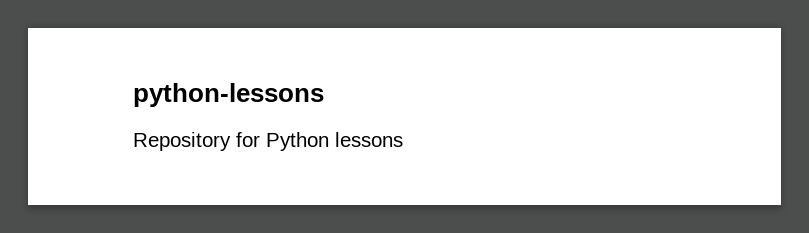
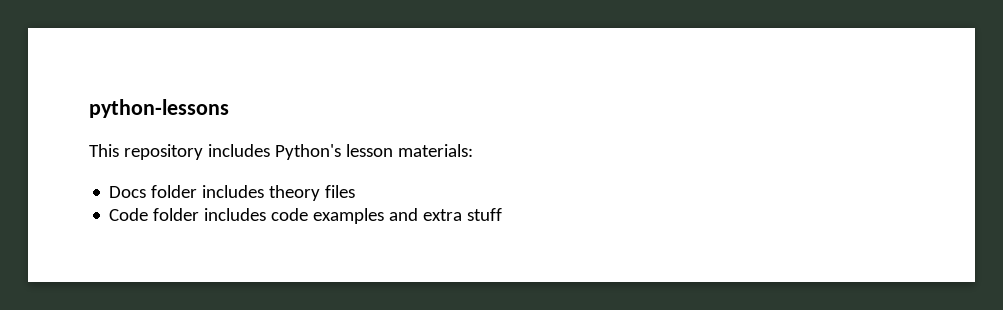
[133,132,403,151] Repository for Python lessons -> [89,144,473,160] [109,185,356,201] [109,208,503,224] This repository includes Python's lesson materials: // Docs folder includes theory files // Code folder includes code examples and extra stuff

